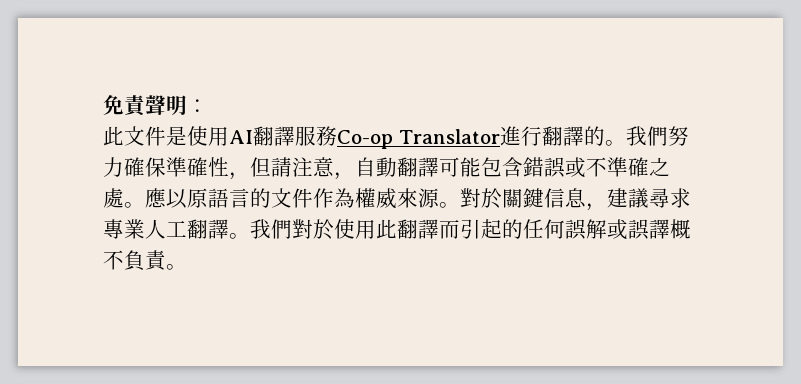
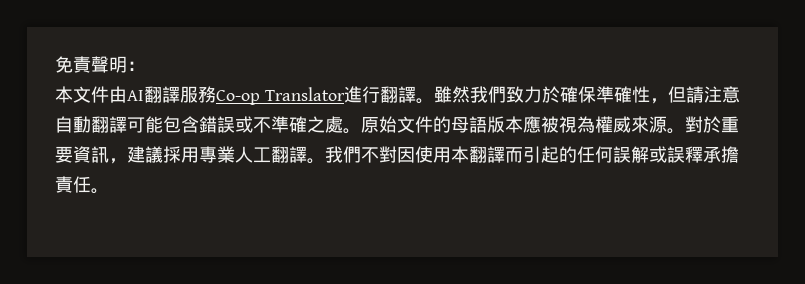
[103,126,229,146] 此文件是使用 -> [55,86,127,103] 本文件由
[583,126,689,146] [103,157,124,177] 的。我們努力 -> [415,86,560,104] 。雖然我們致力於
[334,172,355,180] ， -> (740, 94) none
[145,188,691,211] 應以原語言的文件作為權威來源。對於關鍵信息，建議尋求 -> [361,116,739,134] [55,146,199,164] 原始文件的母語版本應被視為權威來源。對於重要資訊，建議採用
[292,219,397,240] 對於使用此 -> [361,146,469,163] 不對因使用本
[649,219,691,239] [103,250,167,271] 譯概不負責 -> [685,146,739,163] [55,176,91,193] 釋承擔責任

